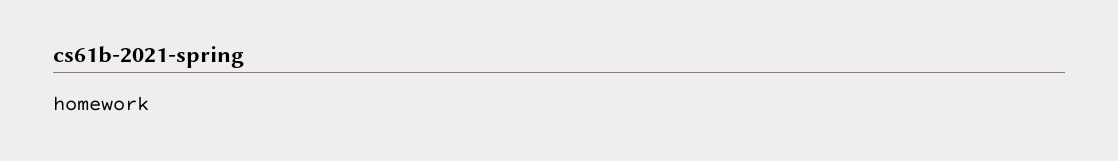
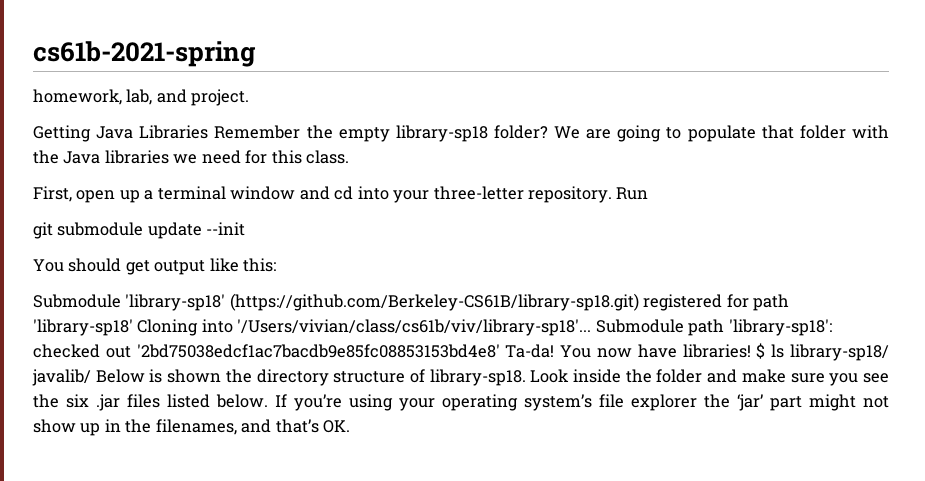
[53,96,149,111] homework -> [33,89,250,106] [33,125,889,142] [33,150,350,164] [33,186,649,203] [33,222,246,239] [33,258,277,275] [33,293,790,311] [33,319,832,336] [33,343,889,361] [32,369,890,386] [33,394,889,411] [33,419,351,436] homework, lab, and project. // Getting Java Libraries Remember the empty library-sp18 folder? We are going to populate that folder with the Java libraries we need for this class. // First, open up a terminal window and cd into your three-letter repository. Run // git submodule update --init // You should get output like this: // Submodule 'library-sp18' (https://github.com/Berkeley-CS61B/library-sp18.git) registered for path 'library-sp18' Cloning into '/Users/vivian/class/cs61b/viv/library-sp18'... Submodule path 'library-sp18': checked out '2bd75038edcf1ac7bacdb9e85fc08853153bd4e8' Ta-da! You now have libraries! $ ls library-sp18/ javalib/ Below is shown the directory structure of library-sp18. Look inside the folder and make sure you see the six .jar files listed below. If you’re using your operating system’s file explorer the ‘jar’ part might not show up in the filenames, and that’s OK.

